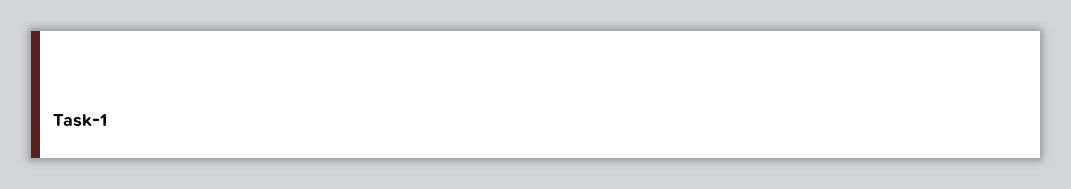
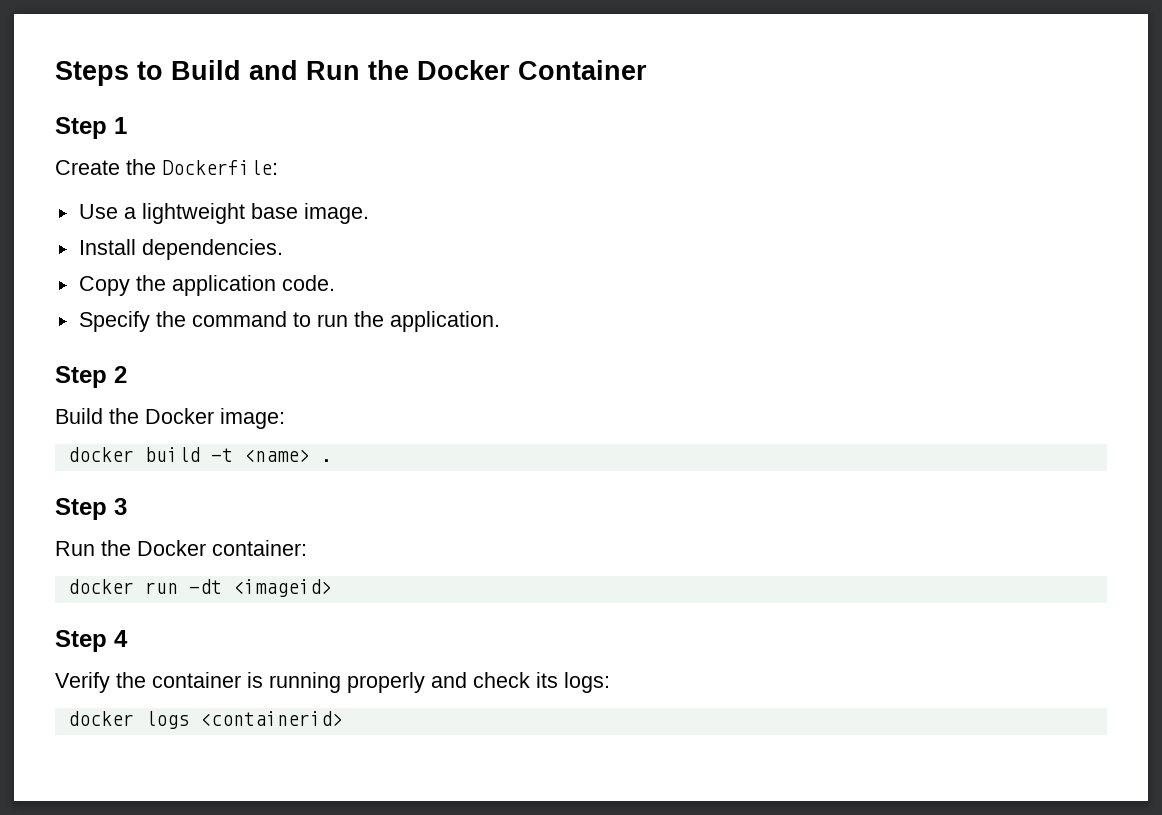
[53,114,107,127] Task-1 -> [55,60,647,86] [55,117,127,139] [55,159,278,175] [78,203,369,224] [78,239,283,260] [78,275,335,296] [78,311,500,332] [55,366,127,388] [55,408,285,429] [67,447,332,462] [55,498,127,520] [55,540,307,556] [67,579,332,597] [55,630,128,652] [55,672,610,693] [67,711,343,729] Steps to Build and Run the Docker Container // Step 1 // Create the Dockerfile: // Use a lightweight base image. // Install dependencies. // Copy the application code. // Specify the command to run the application. // Step 2 // Build the Docker image: // docker build -t <name> . // Step 3 // Run the Docker container: // docker run -dt <imageid> // Step 4 // Verify the container is running properly and check its logs: // docker logs <containerid>

